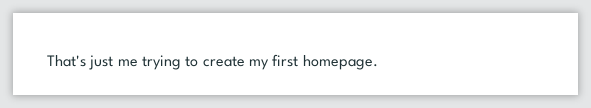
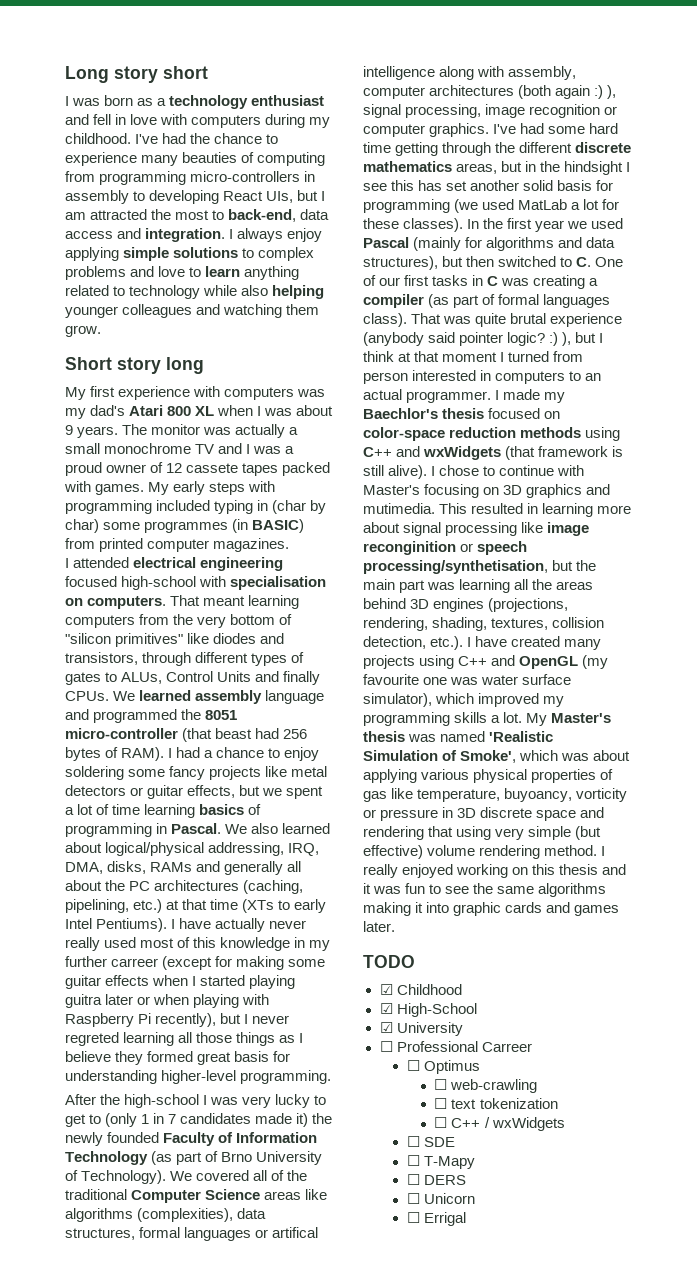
[47,54,378,70] That's just me trying to create my first homepage. -> [65,66,208,83] [65,95,325,109] [65,114,331,128] [65,133,279,144] [65,152,326,166] [65,171,316,185] [65,190,326,204] [65,209,330,222] [65,228,323,242] [65,247,315,261] [65,266,300,280] [65,285,325,299] [65,304,320,318] [65,325,101,337] [65,357,204,374] [65,386,326,400] [65,405,334,419] [65,424,299,438] [65,443,295,454] [65,462,331,476] [64,481,276,495] [65,500,327,514] [65,519,305,533] [65,538,290,552] [65,557,284,571] [65,576,327,590] [65,595,300,609] [65,614,293,628] [65,633,285,647] [65,652,305,666] [65,671,321,685] [65,690,325,704] [65,709,238,723] [65,728,308,742] [65,747,320,761] [65,766,328,780] [65,785,324,799] [65,804,262,818] [65,823,331,837] [65,842,320,856] [65,861,302,875] [65,880,304,894] [65,899,327,913] [65,918,307,932] [65,937,331,951] [65,956,326,970] [65,975,296,989] [65,994,270,1008] [65,1013,290,1027] [65,1032,304,1046] [65,1051,291,1065] [65,1070,332,1084] [65,1094,327,1108] [65,1113,333,1127] [65,1132,318,1146] [65,1151,323,1165] [65,1170,308,1184] [65,1189,328,1203] [65,1208,267,1222] [65,1227,319,1241] [363,66,577,80] [363,85,617,99] [363,104,618,118] [363,123,619,137] [363,142,632,156] [363,161,631,175] [363,180,614,191] [363,199,620,213] [363,218,624,232] [363,237,616,251] [363,256,624,270] [363,275,599,289] [363,294,611,308] [363,313,623,327] [363,332,604,346] [363,351,584,362] [363,370,602,384] [363,389,566,403] [363,408,561,419] [363,427,621,441] [363,446,624,460] [363,465,585,479] [363,484,611,498] [363,503,632,517] [363,522,590,536] [363,541,528,555] [363,560,597,574] [363,579,594,593] [363,598,569,612] [363,617,605,631] [363,636,602,650] [363,655,609,669] [363,674,572,685] [363,693,565,707] [363,712,612,726] [363,731,554,742] [363,750,631,763] [363,769,614,783] [363,788,628,802] [363,807,605,821] [363,826,602,840] [363,845,606,859] [363,864,627,878] [363,883,607,897] [363,902,620,916] [363,921,395,932] [363,955,415,968] [379,984,462,995] [379,1003,477,1017] [379,1022,463,1036] [379,1041,532,1052] [406,1060,481,1074] [434,1079,538,1093] [434,1098,558,1109] [434,1117,565,1131] [406,1136,456,1147] [406,1155,476,1169] [406,1174,467,1185] [406,1193,476,1204] [406,1212,467,1226] Long story short // I was born as a technology enthusiast and fell in love with computers during my childhood. I've had the chance to experience many beauties of computing from programming micro-controllers in assembly to developing React UIs, but I am attracted the most to back-end, data access and integration. I always enjoy applying simple solutions to complex problems and love to learn anything related to technology while also helping younger colleagues and watching them grow. // Short story long // My first experience with computers was my dad's Atari 800 XL when I was about 9 years. The monitor was actually a small monochrome TV and I was a proud owner of 12 cassete tapes packed with games. My early steps with programming included typing in (char by char) some programmes (in BASIC) from printed computer magazines. // I attended electrical engineering focused high-school with specialisation on computers. That meant learning computers from the very bottom of "silicon primitives" like diodes and transistors, through different types of gates to ALUs, Control Units and finally CPUs. We learned assembly language and programmed the 8051 micro-controller (that beast had 256 bytes of RAM). I had a chance to enjoy soldering some fancy projects like metal detectors or guitar effects, but we spent a lot of time learning basics of programming in Pascal. We also learned about logical/physical addressing, IRQ, DMA, disks, RAMs and generally all about the PC architectures (caching, pipelining, etc.) at that time (XTs to early Intel Pentiums). I have actually never really used most of this knowledge in my further carreer (except for making some guitar effects when I started playing guitra later or when playing with Raspberry Pi recently), but I never regreted learning all those things as I believe they formed great basis for understanding higher-level programming. // After the high-school I was very lucky to get to (only 1 in 7 candidates made it) the newly founded Faculty of Information Technology (as part of Brno University of Technology). We covered all of the traditional Computer Science areas like algorithms (complexities), data structures, formal languages or artifical intelligence along with assembly, computer architectures (both again :) ), signal processing, image recognition or computer graphics. I've had some hard time getting through the different discrete mathematics areas, but in the hindsight I see this has set another solid basis for programming (we used MatLab a lot for these classes). In the first year we used Pascal (mainly for algorithms and data structures), but then switched to C. One of our first tasks in C was creating a compiler (as part of formal languages class). That was quite brutal experience (anybody said pointer logic? :) ), but I think at that moment I turned from person interested in computers to an actual programmer. I made my Baechlor's thesis focused on color-space reduction methods using C++ and wxWidgets (that framework is still alive). I chose to continue with Master's focusing on 3D graphics and mutimedia. This resulted in learning more about signal processing like image reconginition or speech processing/synthetisation, but the main part was learning all the areas behind 3D engines (projections, rendering, shading, textures, collision detection, etc.). I have created many projects using C++ and OpenGL (my favourite one was water surface simulator), which improved my programming skills a lot. My Master's thesis was named 'Realistic Simulation of Smoke', which was about applying various physical properties of gas like temperature, buyoancy, vorticity or pressure in 3D discrete space and rendering that using very simple (but effective) volume rendering method. I really enjoyed working on this thesis and it was fun to see the same algorithms making it into graphic cards and games later. // TODO // ☑ Childhood // ☑ High-School // ☑ University // ☐ Professional Carreer // ☐ Optimus // ☐ web-crawling // ☐ text tokenization // ☐ C++ / wxWidgets // ☐ SDE // ☐ T-Mapy // ☐ DERS // ☐ Unicorn // ☐ Errigal

